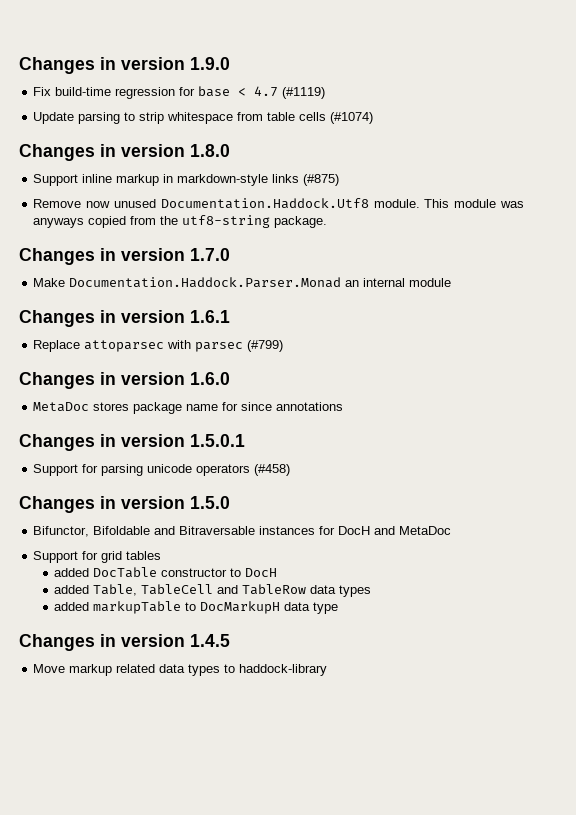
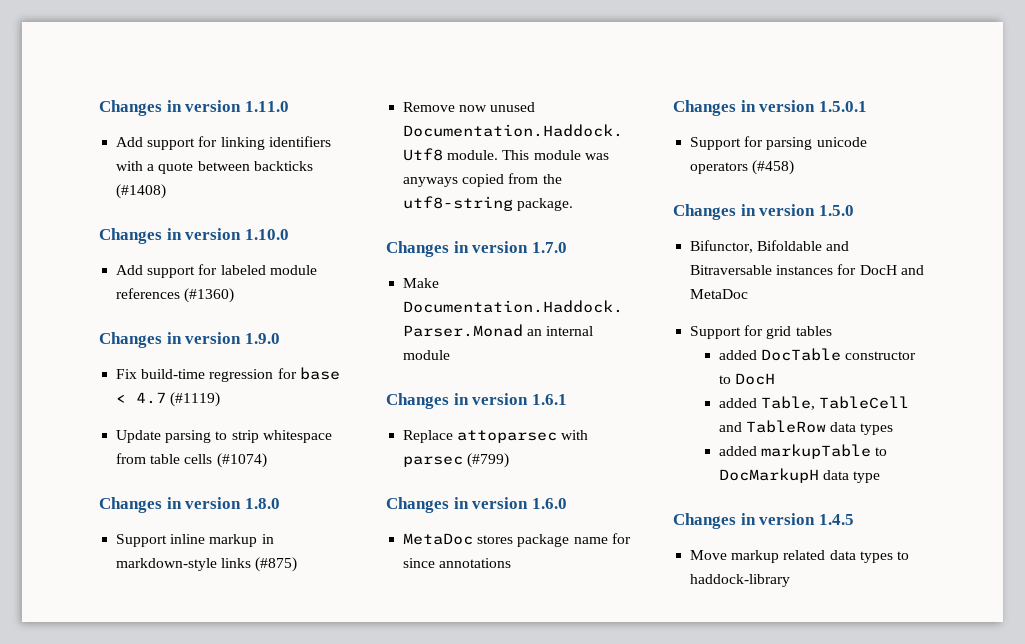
[19,57,185,74] Changes in version -> [99,100,289,116] [116,136,331,150] [116,161,313,174] [116,184,167,199] [99,228,289,244] [116,264,317,278] [116,288,235,303] [99,332,242,348] Changes in version 1.11.0 // Add support for linking identifiers with a quote between backticks (#1408) // Changes in version 1.10.0 // Add support for labeled module references (#1360) // Changes in version

